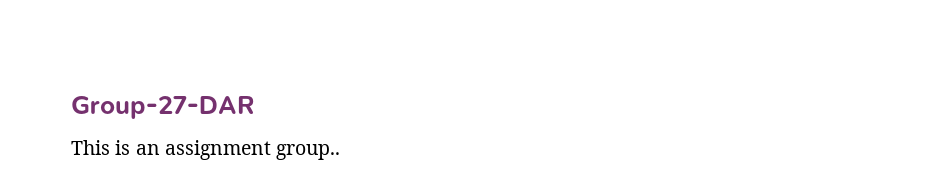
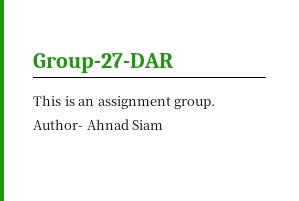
[276,144,341,160] group.. -> [174,99,216,109] [33,119,164,130] group. // Author- Ahnad Siam

